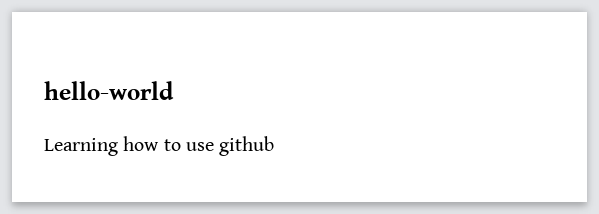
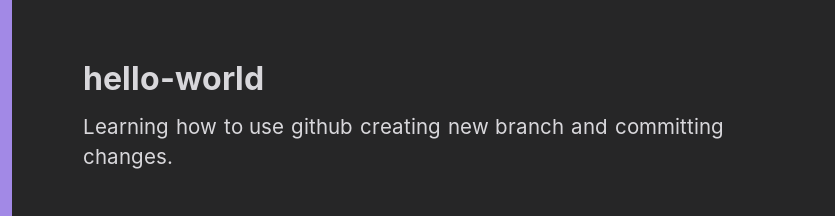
(275, 146) none -> [359,117,724,139] [83,149,173,169] creating new branch and committing changes.

